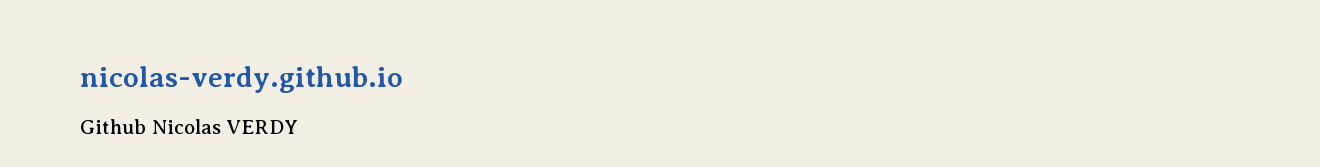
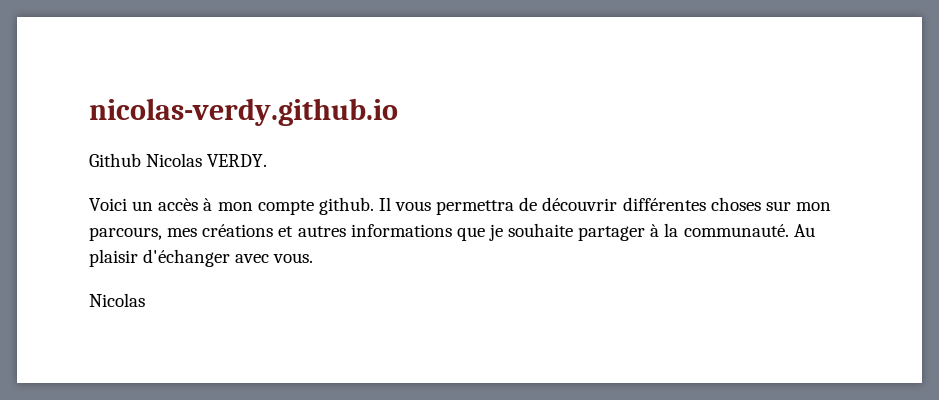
[226,120,299,134] VERDY -> [207,154,268,167] [89,197,831,215] [89,223,815,241] [89,249,314,267] [89,293,145,307] VERDY. // Voici un accès à mon compte github. Il vous permettra de découvrir différentes choses sur mon parcours, mes créations et autres informations que je souhaite partager à la communauté. Au plaisir d'échanger avec vous. // Nicolas

